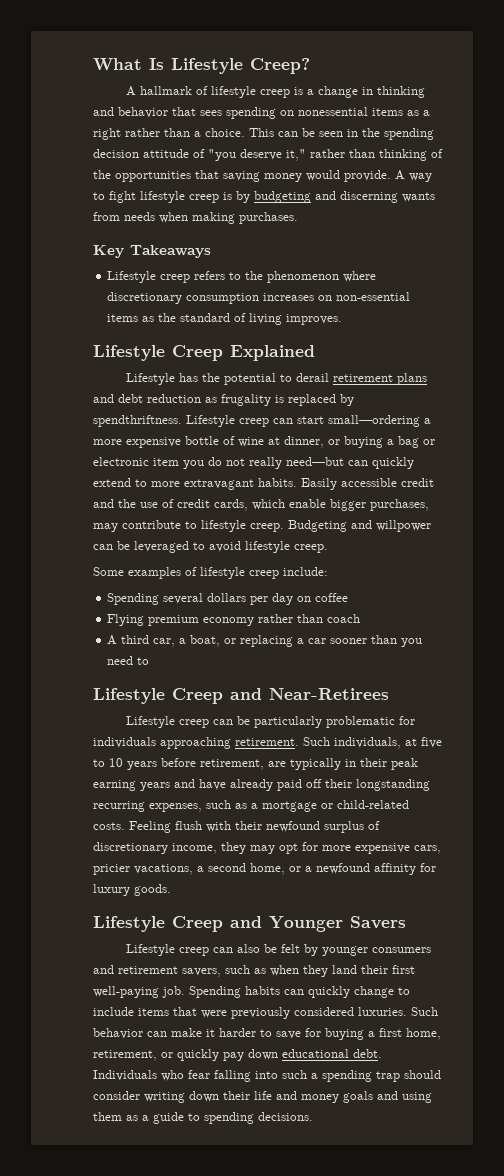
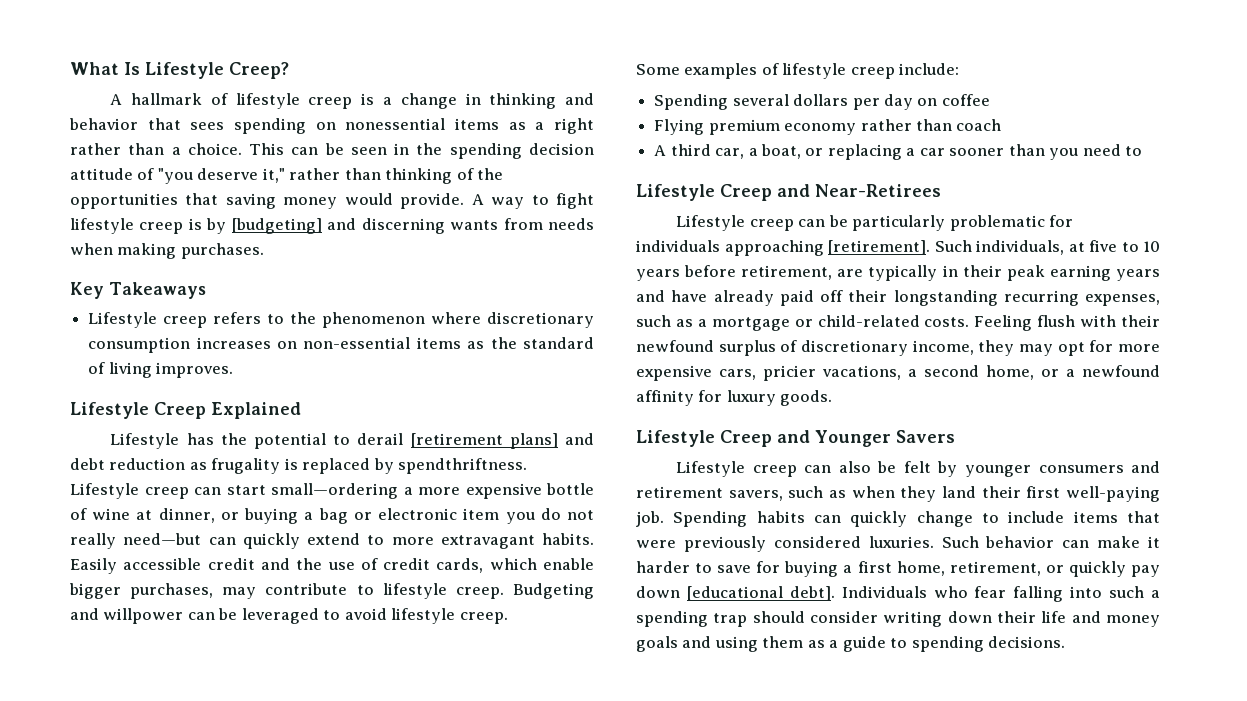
[254,191,311,203] budgeting -> [231,218,322,234] [budgeting]
[332,373,427,385] retirement plans -> [410,433,558,449] [retirement plans]
[235,738,299,746] retirement. -> [828,240,930,255] [retirement].
[282,1049,382,1058] educational debt. -> [686,586,835,601] [educational debt].

